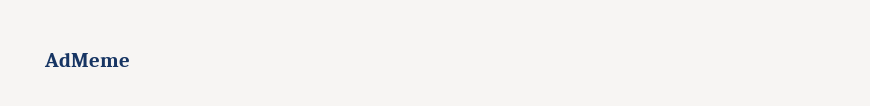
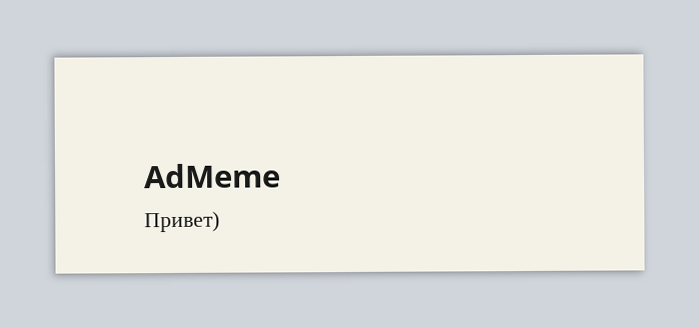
(130, 59) none -> [144,211,220,233] // Привет)

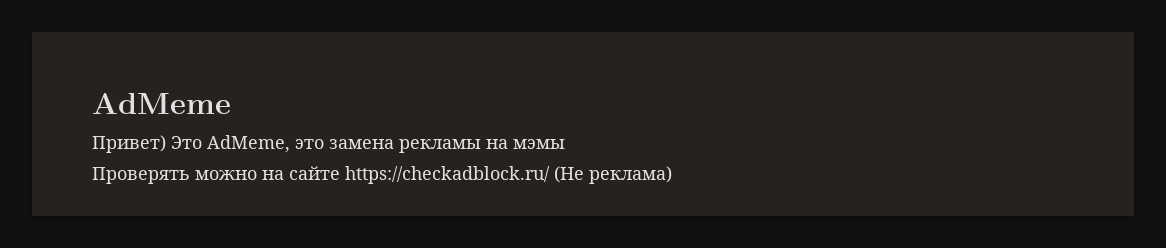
(220, 222) none -> [171,135,565,153] [92,166,672,184] Это AdMeme, это замена рекламы на мэмы // Проверять можно на сайте https://checkadblock.ru/ (Не реклама)

